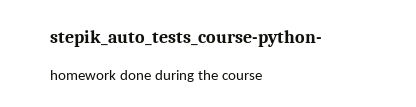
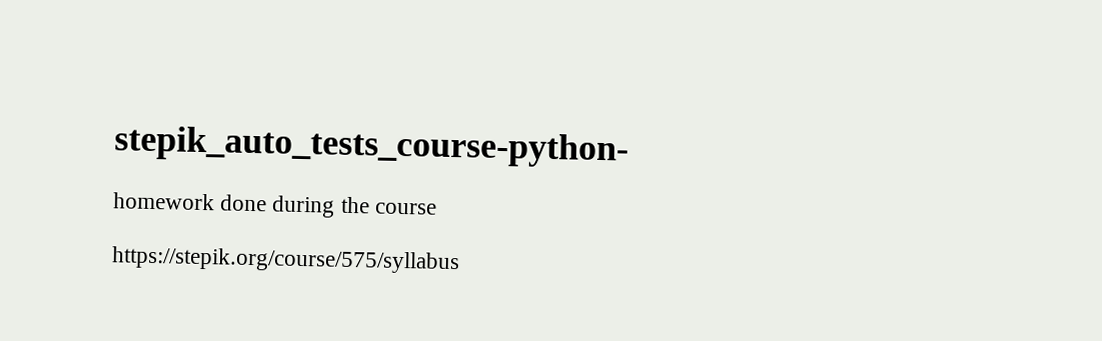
(262, 76) none -> [111,246,460,275] // https://stepik.org/course/575/syllabus

